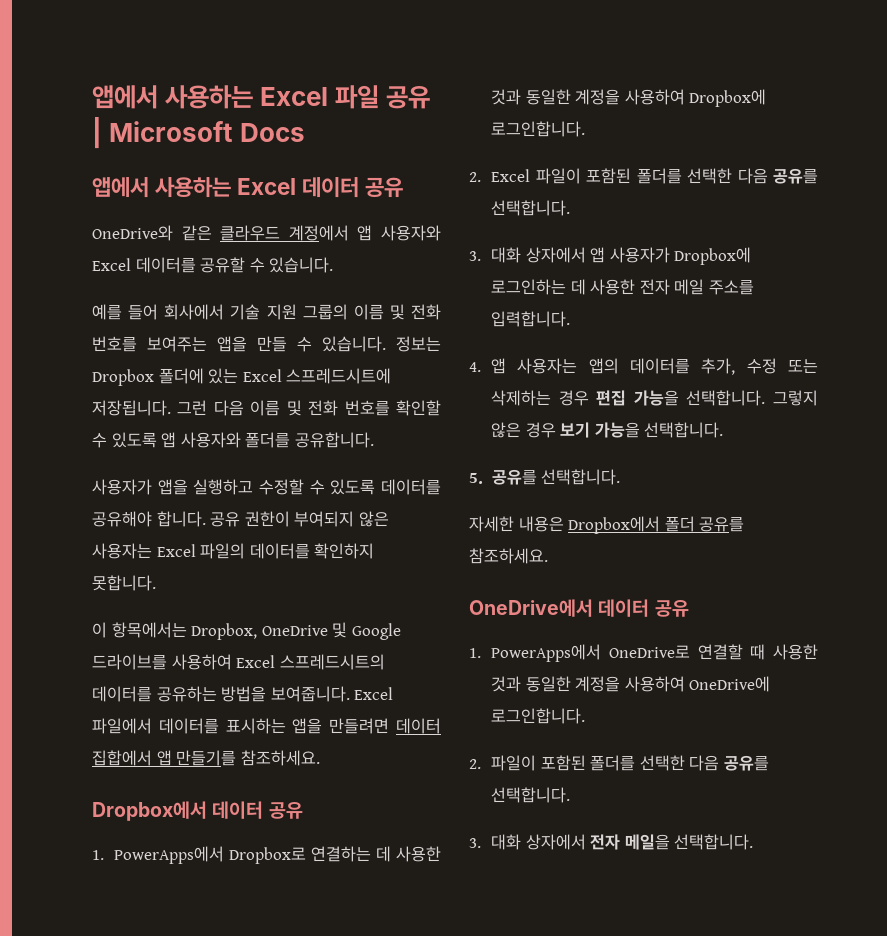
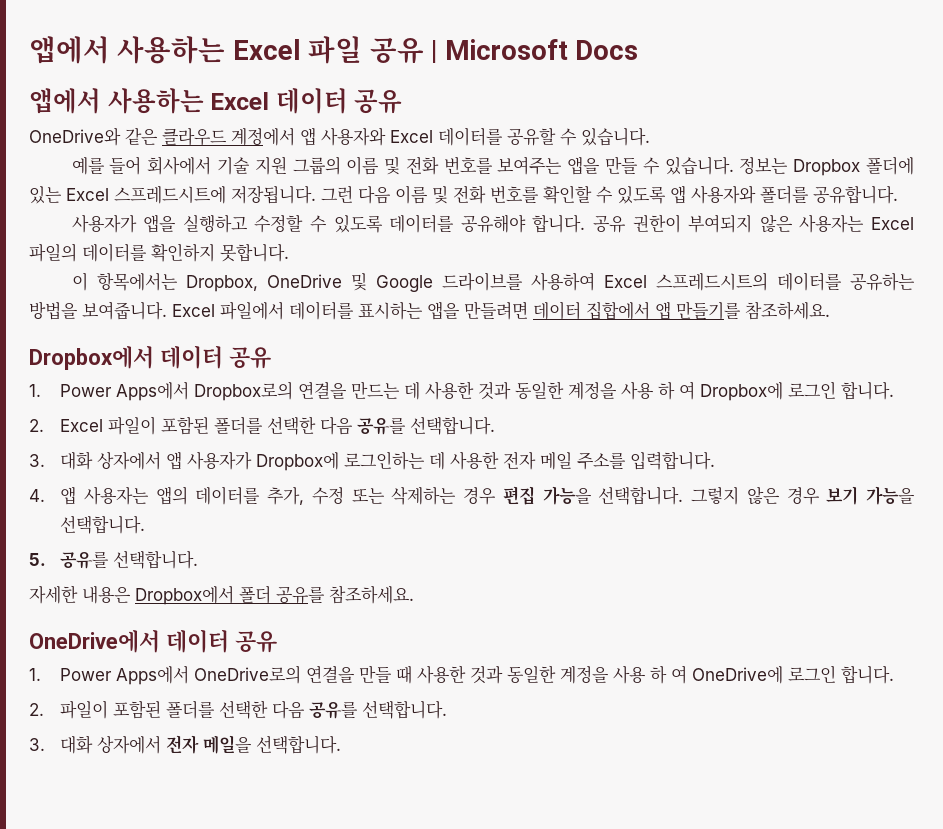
[114,846,372,864] PowerApps에서 Dropbox로 연결하는 -> [60,381,401,401] Power Apps에서 Dropbox로의 연결을 만드는
[624,89,767,107] [491,121,586,137] 사용하여 Dropbox에 로그인합니다. -> [621,381,895,401] 사용 하 여 Dropbox에 로그인 합니다.
[491,644,743,662] PowerApps에서 OneDrive로 연결할 -> [60,665,393,685] Power Apps에서 OneDrive로의 연결을 만들
[624,676,771,692] [491,708,586,724] 사용하여 OneDrive에 로그인합니다. -> [613,665,895,684] 사용 하 여 OneDrive에 로그인 합니다.

